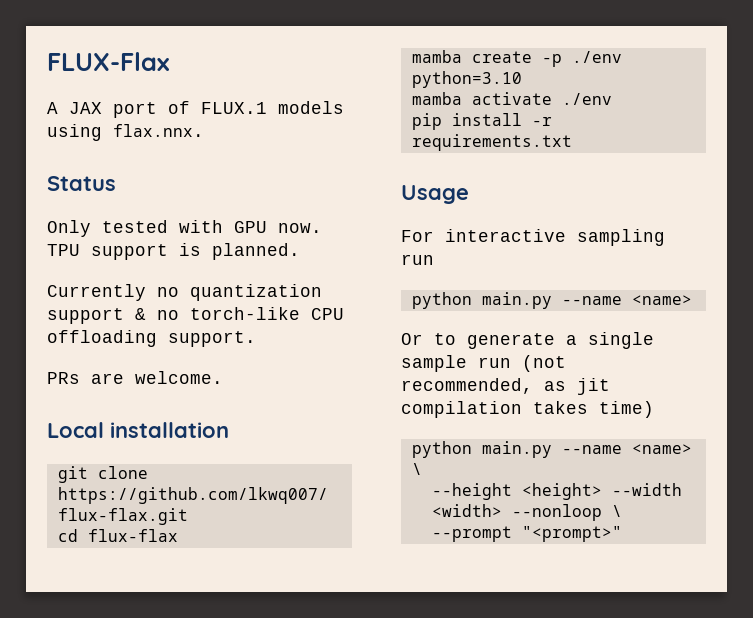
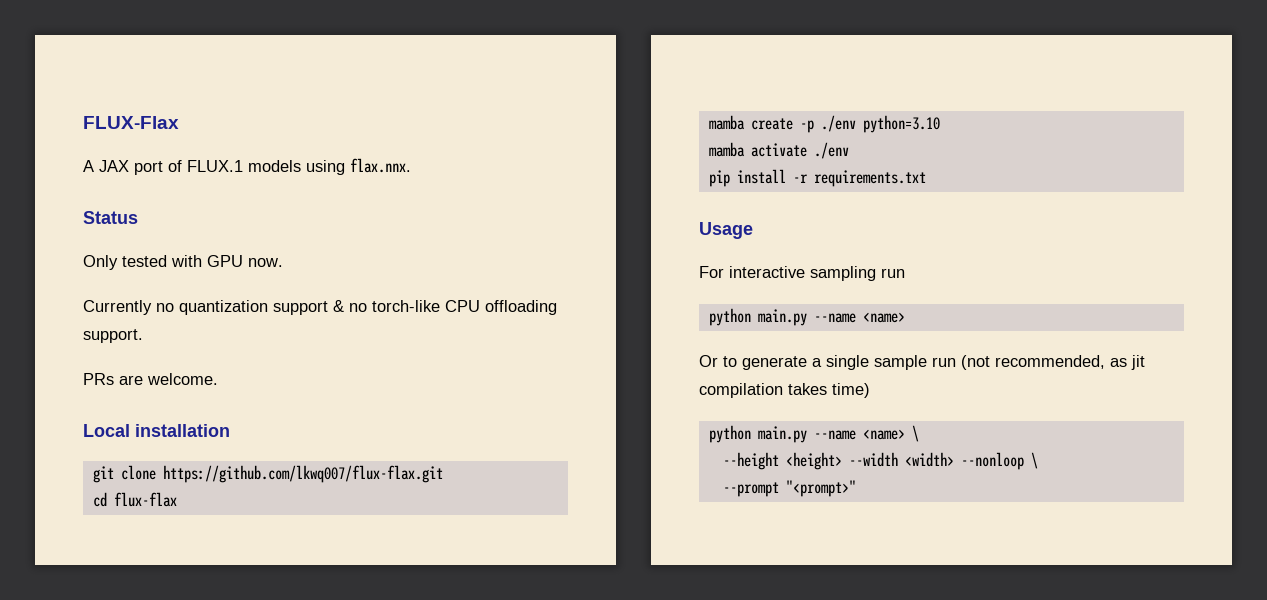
[47,243,300,260] TPU support is planned. -> (283, 262) none

